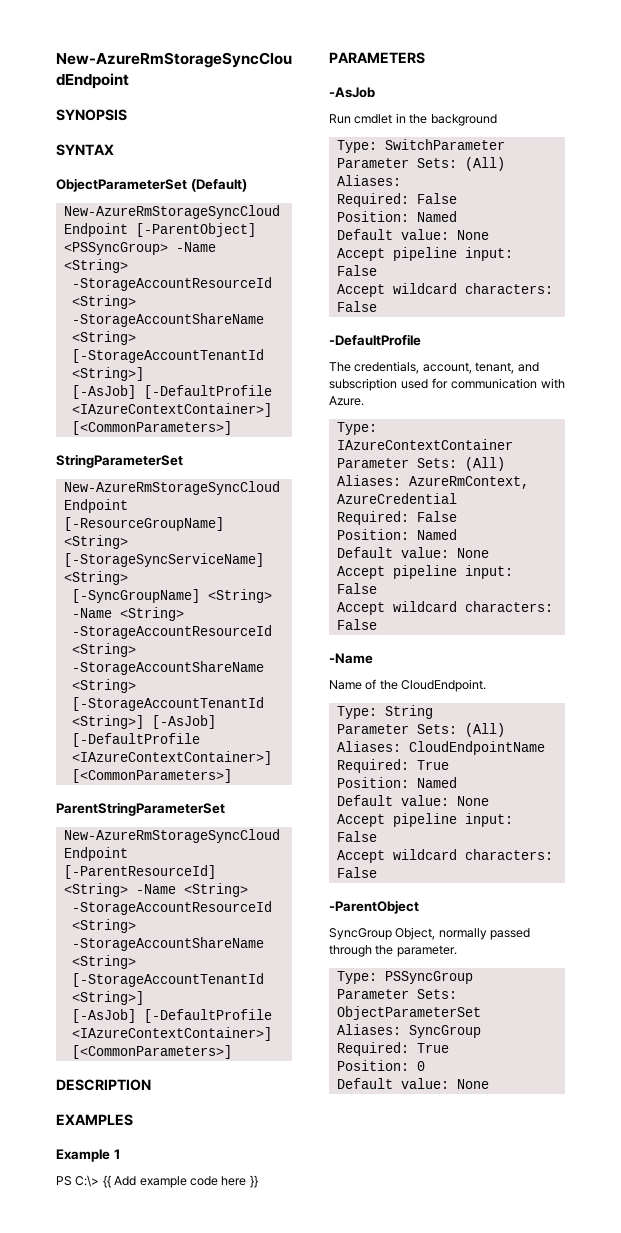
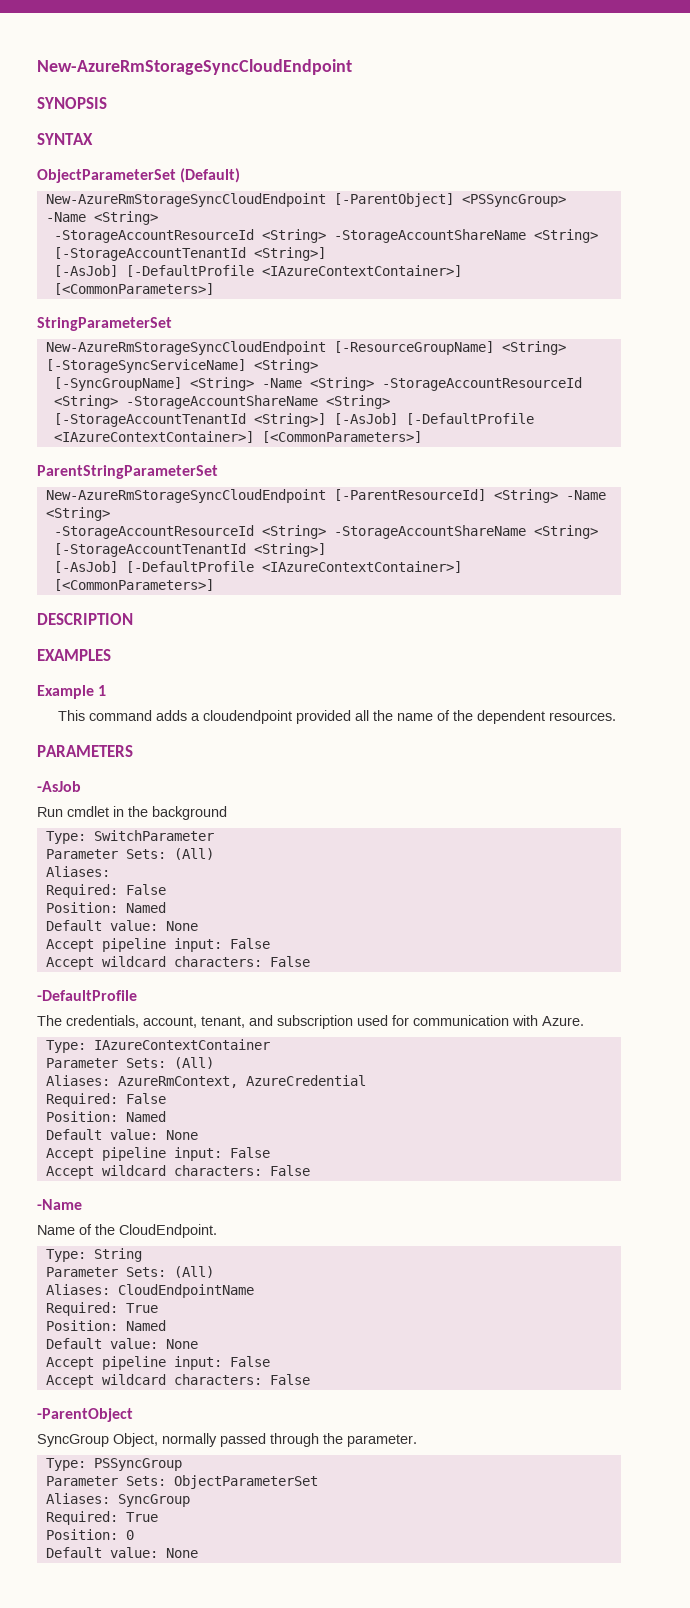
[56,1175,258,1188] PS C:\> {{ Add example code here }} -> [58,710,617,724] This command adds a cloudendpoint provided all the name of the dependent resources.

